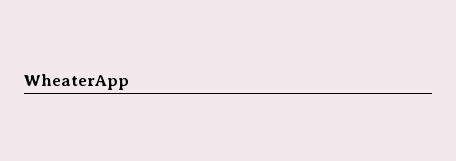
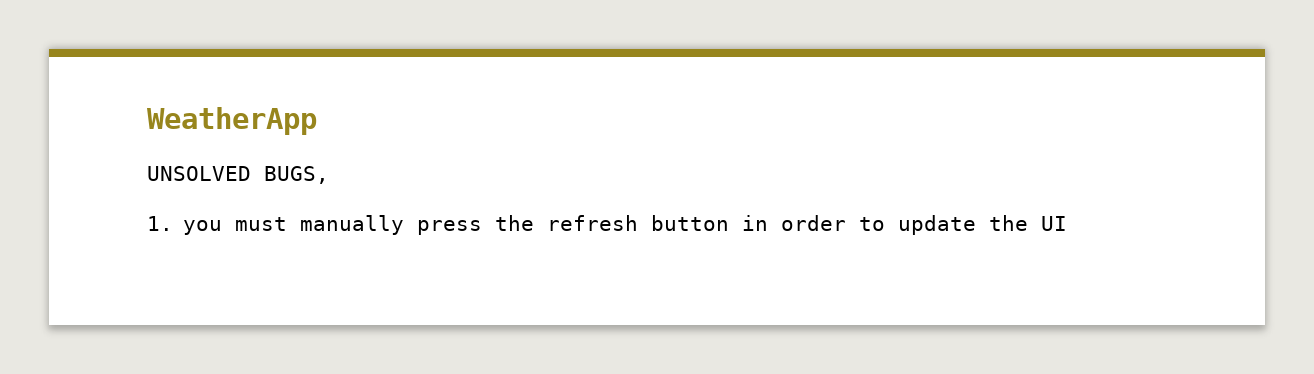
[24,74,129,90] WheaterApp -> [147,107,317,135] [147,166,329,184] [147,215,1068,235] WeatherApp // UNSOLVED BUGS, // 1. you must manually press the refresh button in order to update the UI

